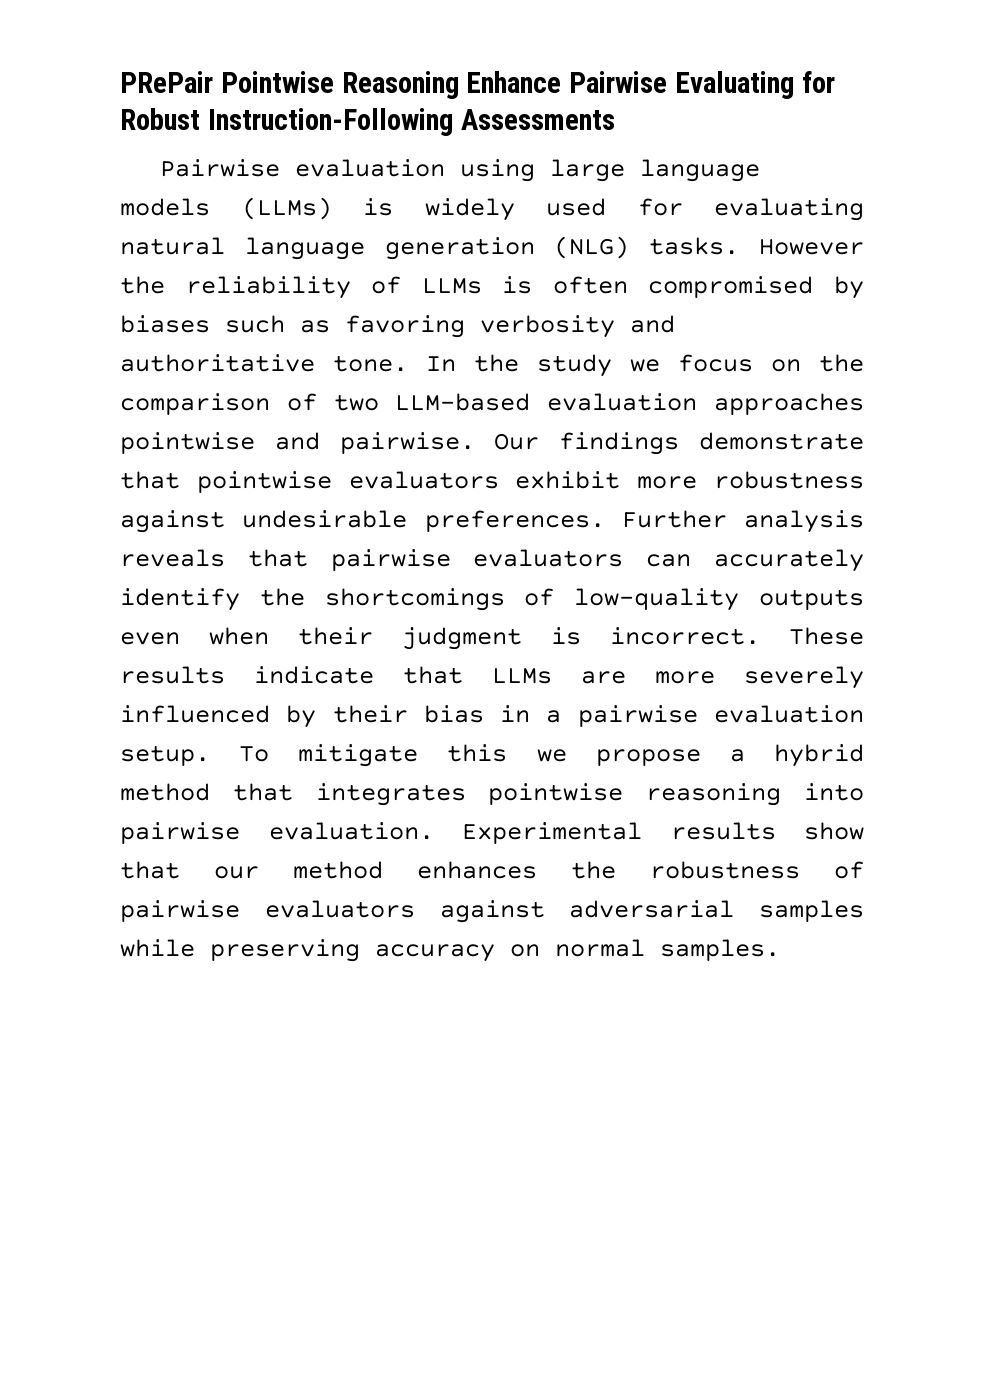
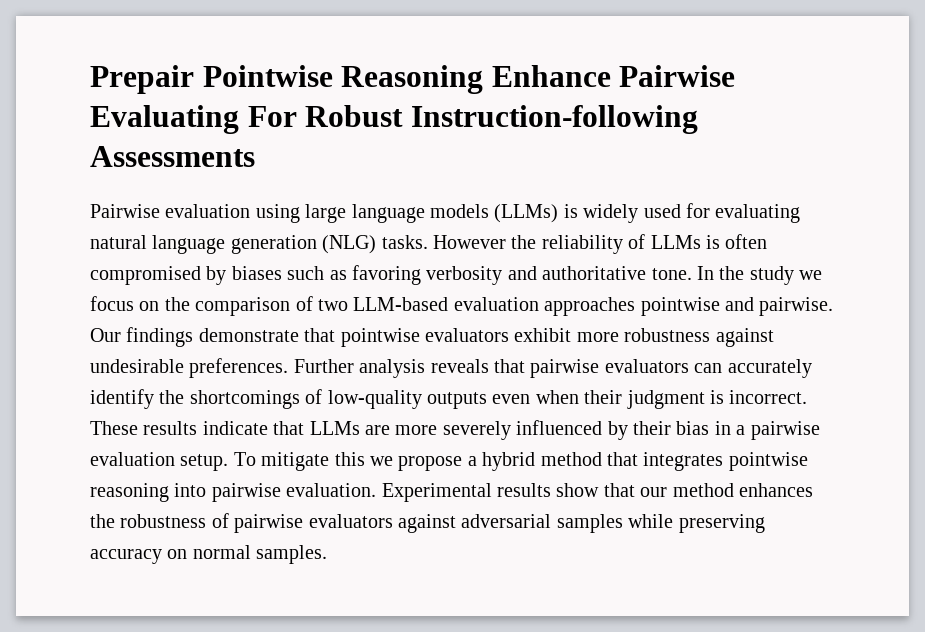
[120,71,213,93] PRePair -> [90,65,194,94] Prepair
[801,71,835,93] [120,108,453,136] for Robust Instruction-Following -> [247,105,698,134] For Robust Instruction-following

